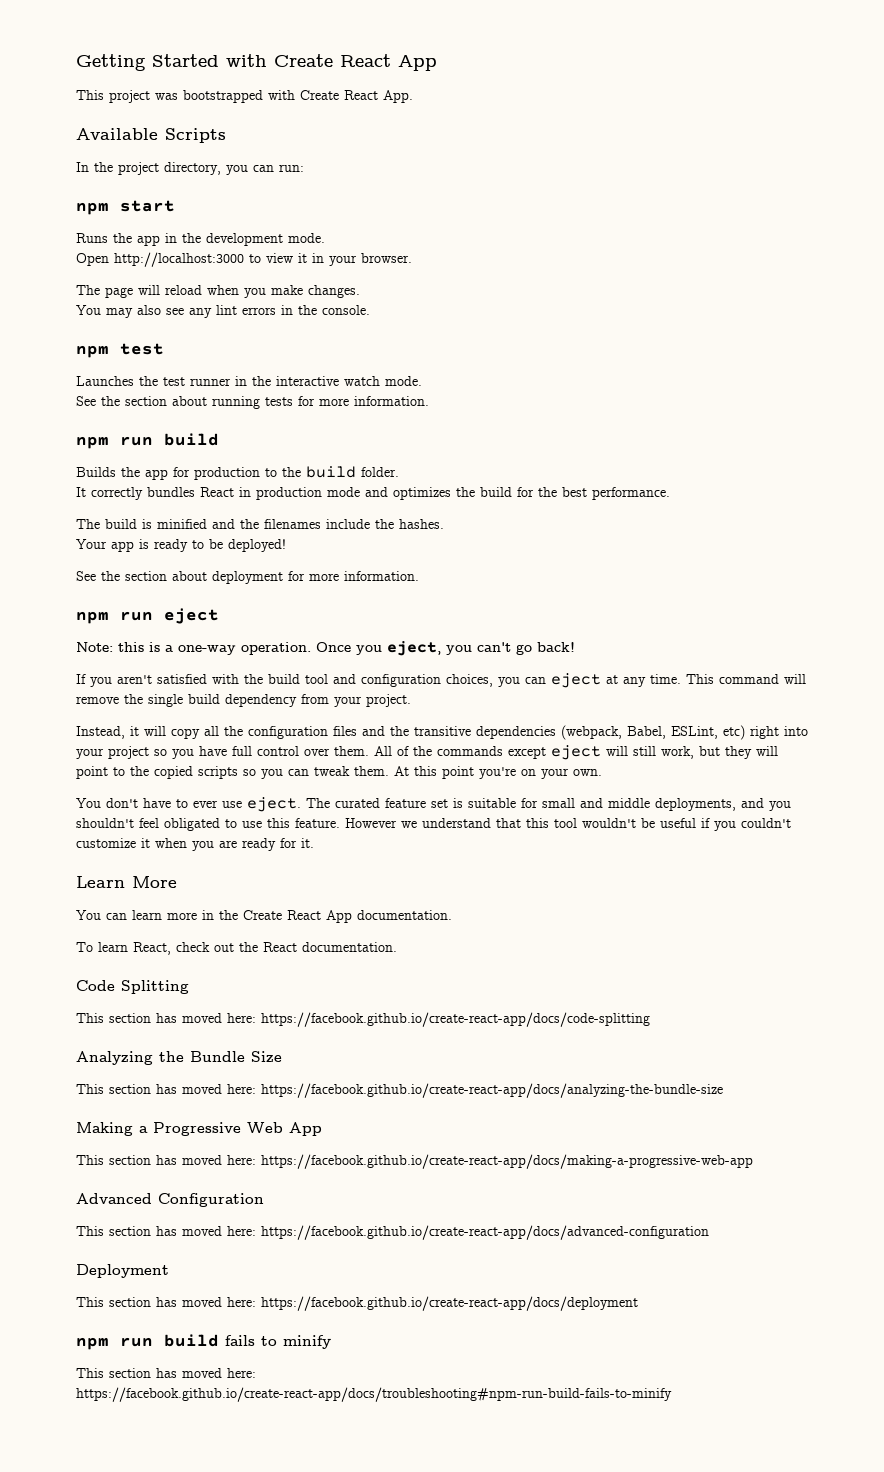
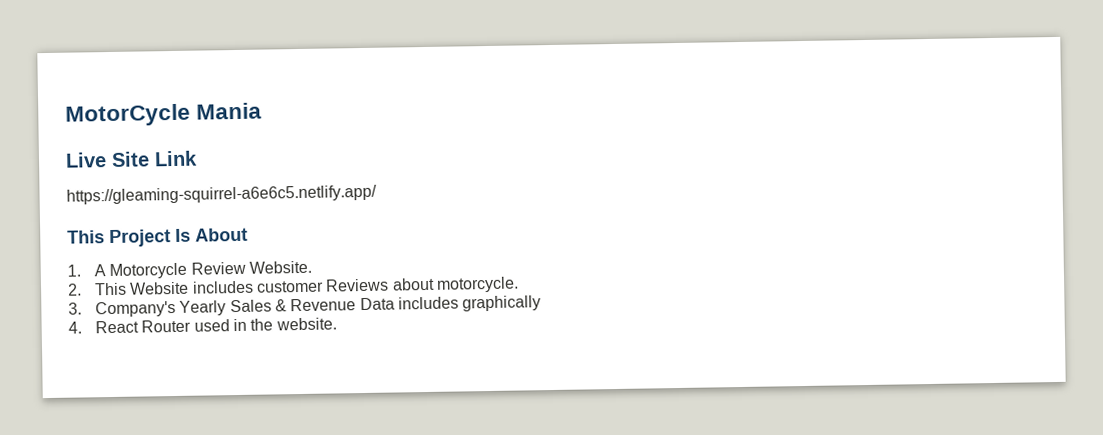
[76,54,437,71] [76,90,413,103] [76,128,226,143] [76,162,304,175] [76,200,175,215] [76,233,325,246] [76,252,412,267] [76,285,360,298] [76,305,370,318] [76,343,164,358] [76,376,422,386] [76,396,429,409] [76,433,219,449] [76,466,399,480] [76,487,670,500] [76,519,444,529] [76,539,286,552] [76,571,419,584] [76,608,219,624] [76,641,575,656] [76,673,806,688] [76,694,411,707] [76,725,808,740] [76,745,778,760] [76,766,602,779] [76,797,791,812] [76,818,791,831] [76,838,314,851] [76,876,177,888] [76,910,452,923] [76,942,397,955] [76,980,189,994] [76,1012,650,1027] [76,1051,282,1065] [76,1083,723,1098] [76,1122,322,1136] [76,1154,753,1169] [76,1193,264,1207] [76,1225,709,1240] [76,1264,169,1278] [76,1296,638,1311] [76,1334,331,1350] [76,1368,256,1378] [76,1387,672,1402] Getting Started with Create React App // This project was bootstrapped with Create React App. // Available Scripts // In the project directory, you can run: // npm start // Runs the app in the development mode. // Open http://localhost:3000 to view it in your browser. // The page will reload when you make changes. // You may also see any lint errors in the console. // npm test // Launches the test runner in the interactive watch mode. // See the section about running tests for more information. // npm run build // Builds the app for production to the build folder. // It correctly bundles React in production mode and optimizes the build for the best performance. // The build is minified and the filenames include the hashes. // Your app is ready to be deployed! // See the section about deployment for more information. // npm run eject // Note: this is a one-way operation. Once you eject, you can't go back! // If you aren't satisfied with the build tool and configuration choices, you can eject at any time. This command will remove the single build dependency from your project. // Instead, it will copy all the configuration files and the transitive dependencies (webpack, Babel, ESLint, etc) right into your project so you have full control over them. All of the commands except eject will still work, but they will point to the copied scripts so you can tweak them. At this point you're on your own. // You don't have to ever use eject. The curated feature set is suitable for small and middle deployments, and you shouldn't feel obligated to use this feature. However we understand that this tool wouldn't be useful if you couldn't customize it when you are ready for it. // Learn More // You can learn more in the Create React App documentation. // To learn React, check out the React documentation. // Code Splitting // This section has moved here: https://facebook.github.io/create-react-app/docs/code-splitting // Analyzing the Bundle Size // This section has moved here: https://facebook.github.io/create-react-app/docs/analyzing-the-bundle-size // Making a Progressive Web App // This section has moved here: https://facebook.github.io/create-react-app/docs/making-a-progressive-web-app // Advanced Configuration // This section has moved here: https://facebook.github.io/create-react-app/docs/advanced-configuration // Deployment // This section has moved here: https://facebook.github.io/create-react-app/docs/deployment // npm run build fails to minify // This section has moved here: https://facebook.github.io/create-react-app/docs/troubleshooting#npm-run-build-fails-to-minify -> [65,102,263,127] [65,150,198,168] [66,184,377,205] [67,227,248,248] [67,260,312,280] [67,276,519,296] [68,295,542,318] [68,317,337,334] MotorCycle Mania // Live Site Link // https://gleaming-squirrel-a6e6c5.netlify.app/ // This Project Is About // 1. A Motorcycle Review Website. // 2. This Website includes customer Reviews about motorcycle. // 3. Company's Yearly Sales & Revenue Data includes graphically // 4. React Router used in the website.

